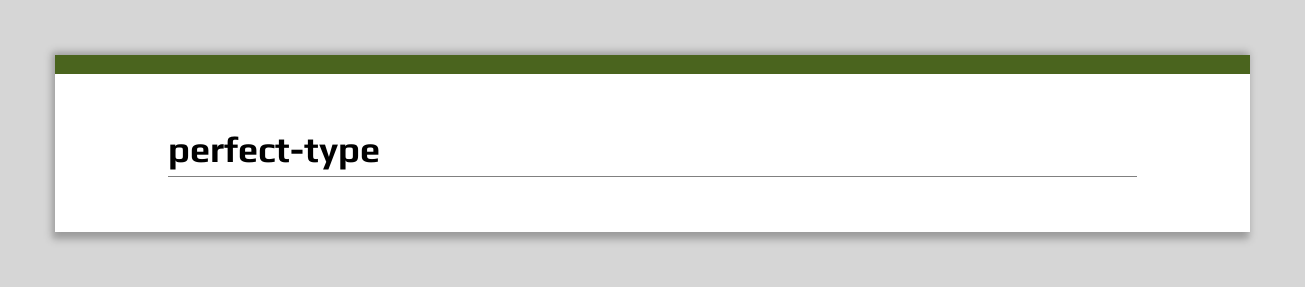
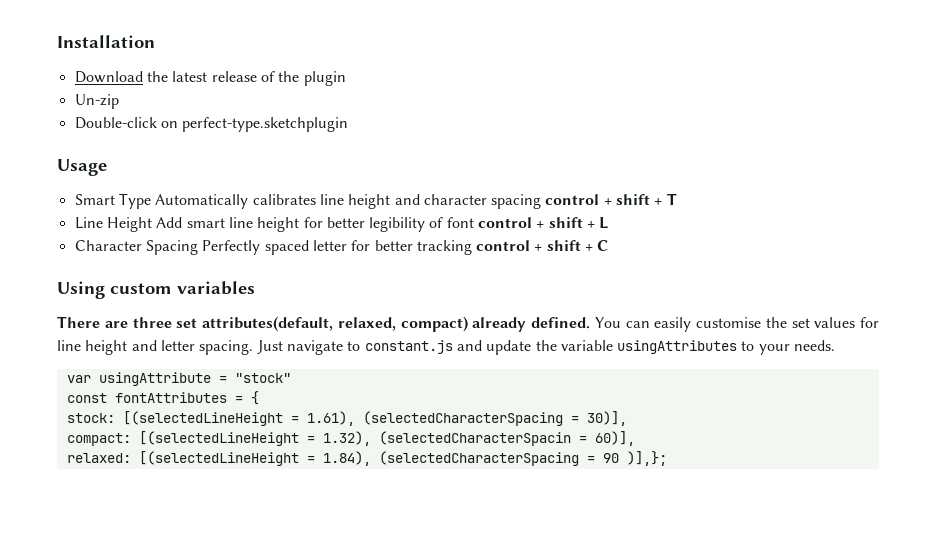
[168,136,380,170] perfect-type -> [57,35,155,48] [74,71,346,86] [74,94,119,109] [74,117,349,132] [57,159,107,176] [74,193,677,209] [74,217,609,232] [74,240,609,255] [57,281,255,299] [57,316,879,332] [57,340,836,355] [66,372,291,386] [66,391,259,405] [66,411,627,426] [66,431,635,446] [66,451,667,466] Installation // Download the latest release of the plugin // Un-zip // Double-click on perfect-type.sketchplugin // Usage // Smart Type Automatically calibrates line height and character spacing control + shift + T // Line Height Add smart line height for better legibility of font control + shift + L // Character Spacing Perfectly spaced letter for better tracking control + shift + C // Using custom variables // There are three set attributes(default, relaxed, compact) already defined. You can easily customise the set values for line height and letter spacing. Just navigate to constant.js and update the variable usingAttributes to your needs. // var usingAttribute = "stock" // const fontAttributes = { // stock: [(selectedLineHeight = 1.61), (selectedCharacterSpacing = 30)], // compact: [(selectedLineHeight = 1.32), (selectedCharacterSpacin = 60)], // relaxed: [(selectedLineHeight = 1.84), (selectedCharacterSpacing = 90 )],};

